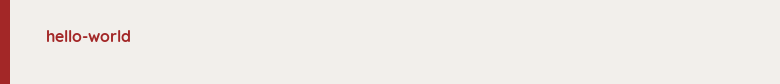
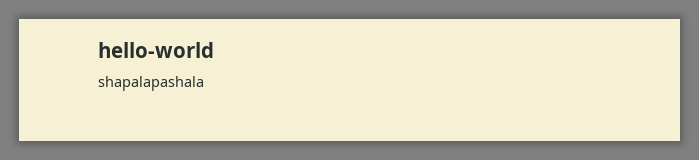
(131, 36) none -> [98,76,204,91] // shapalapashala

